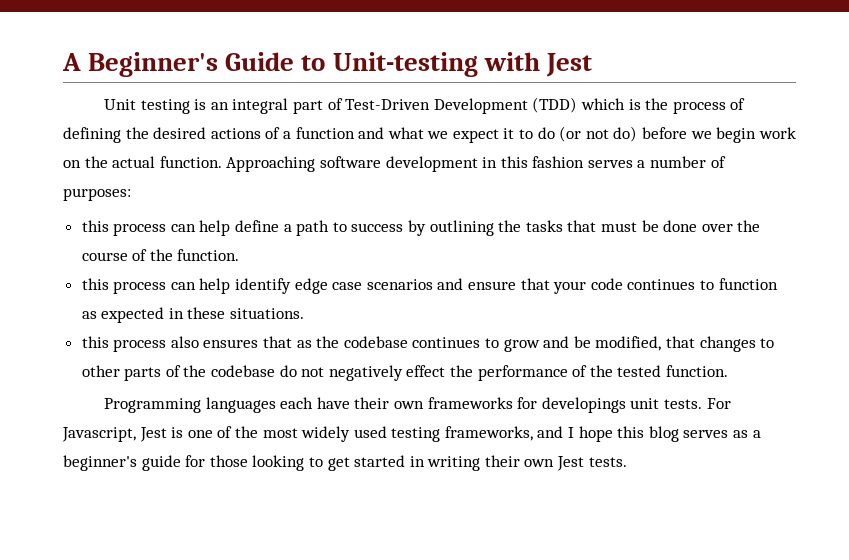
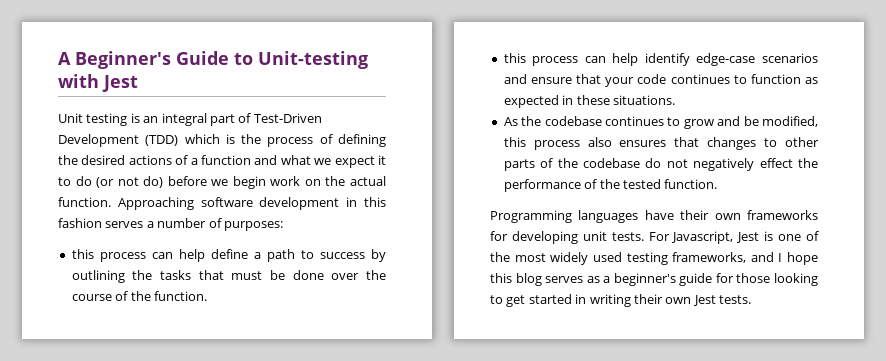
[294,278,363,294] edge case -> [696,53,756,66] edge-case
[81,336,312,352] this process also ensures that as -> [503,117,518,126] As
(662, 343) none -> [503,137,667,150] this process also ensures
[280,397,314,409] each -> (639, 216) none
[541,397,626,413] developings -> [511,231,578,244] developing

